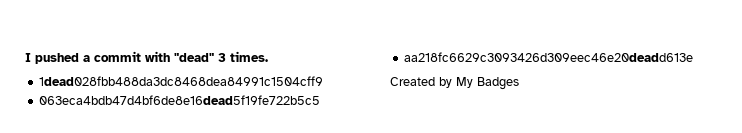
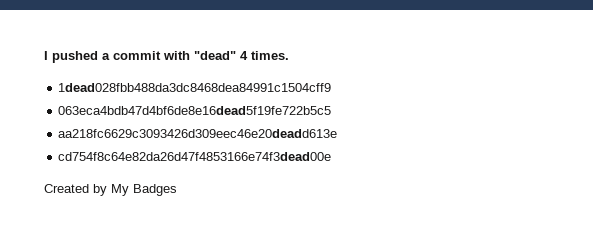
[218,53,226,62] 3 -> [240,51,248,60] 4
(694, 57) none -> [58,152,332,161] // cd754f8c64e82da26d47f4853166e74f3dead00e

